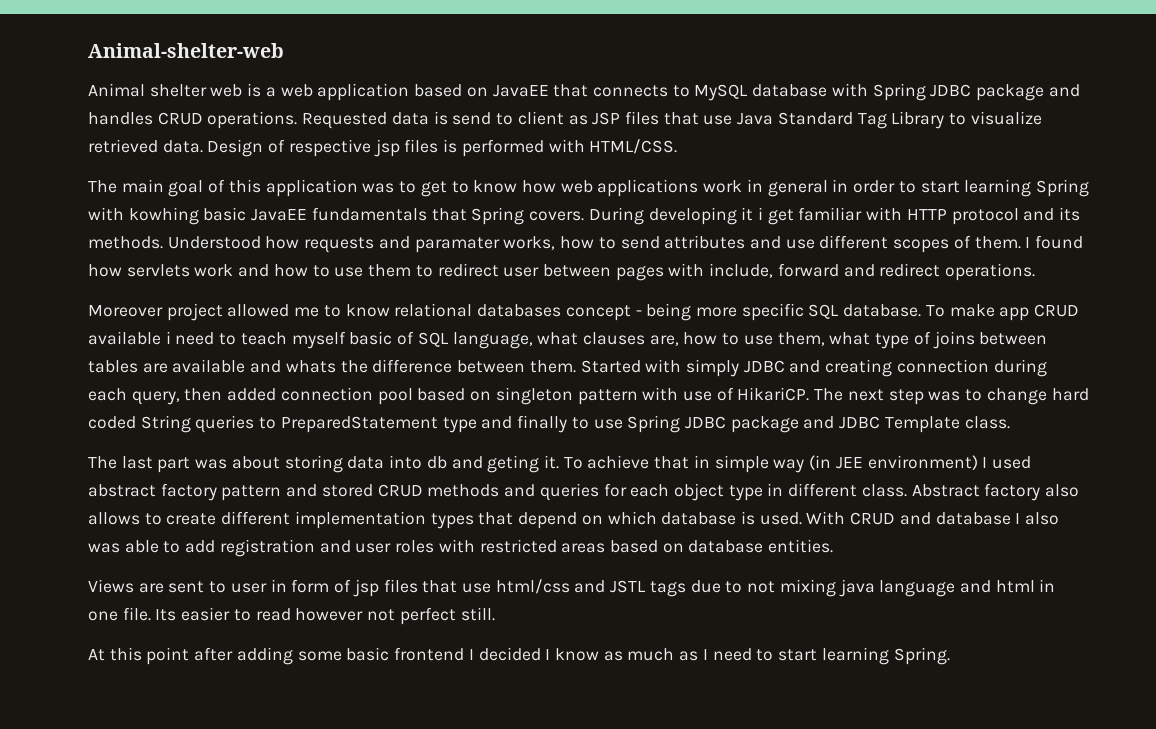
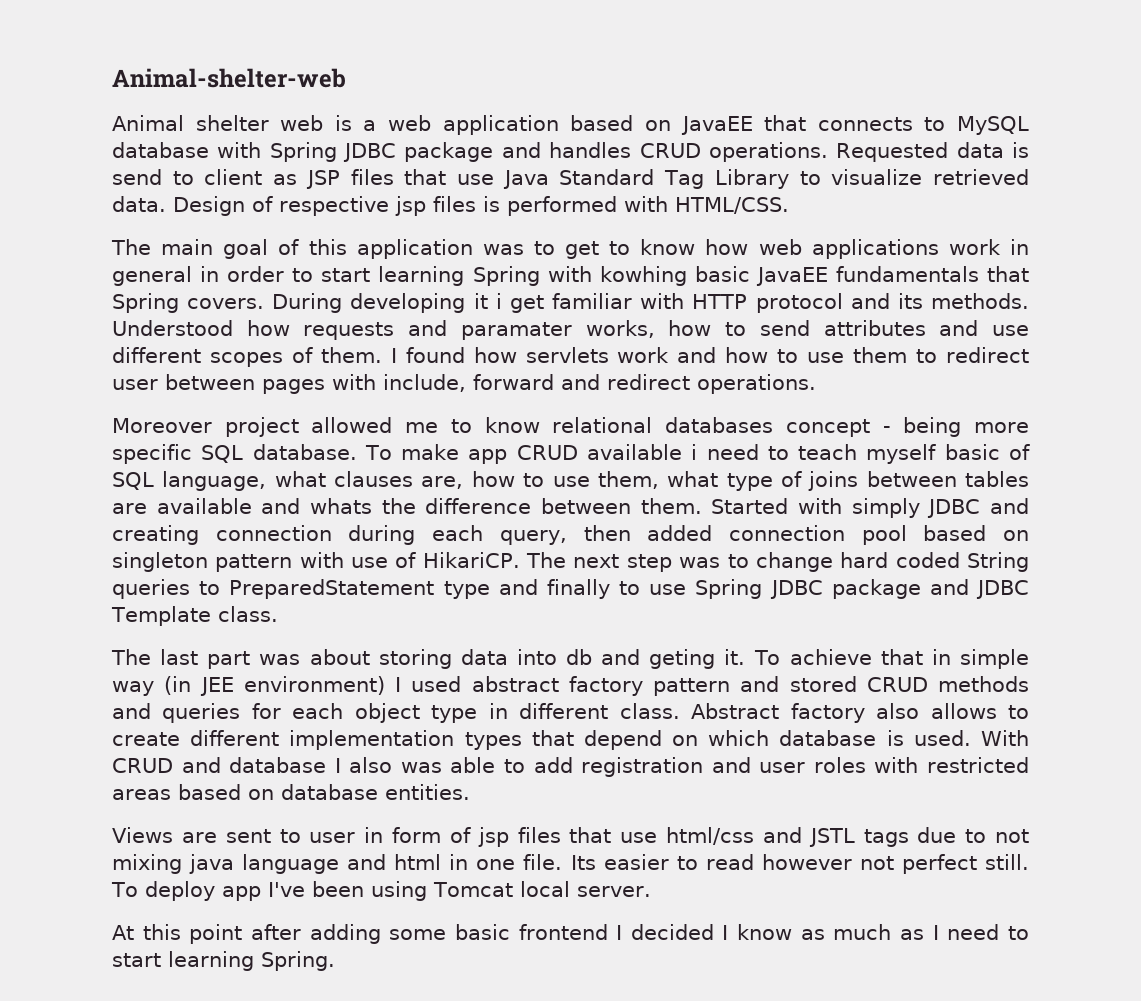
(495, 614) none -> [111,881,651,901] To deploy app I've been using Tomcat local server.

